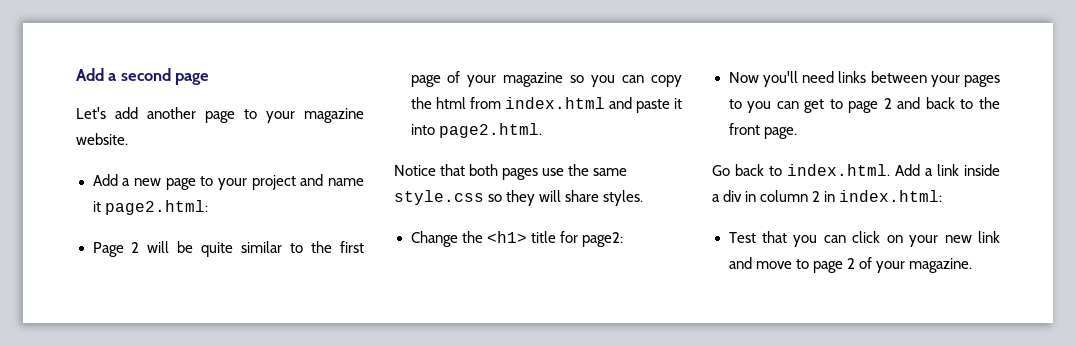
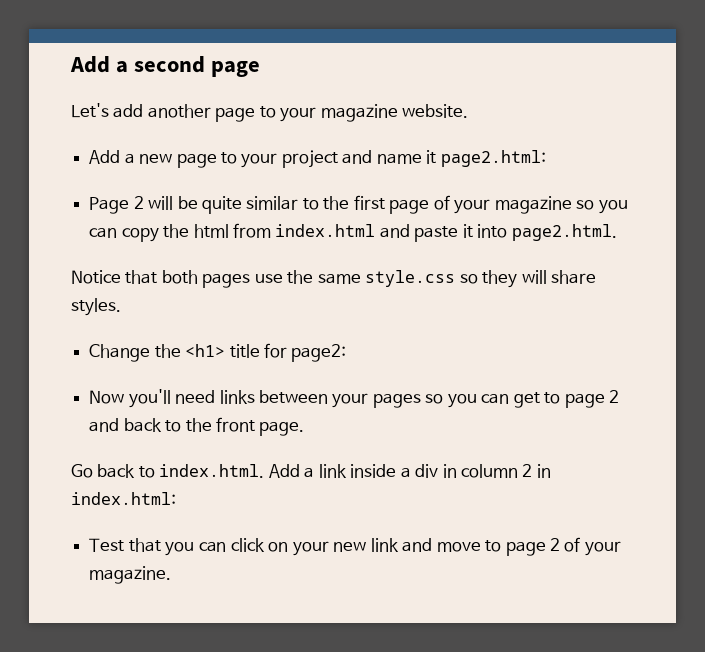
[728,99,742,109] to -> [425,394,444,404] so

